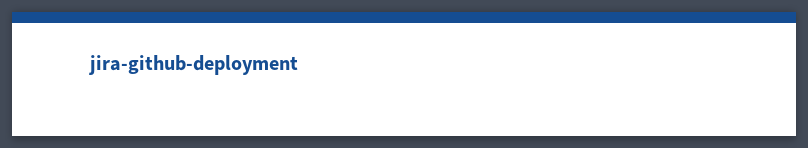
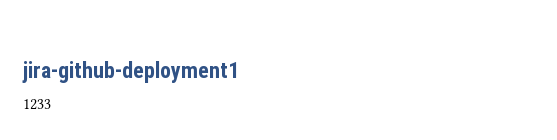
[88,55,298,75] jira-github-deployment -> [22,61,239,83] [23,99,51,110] jira-github-deployment1 // 1233

